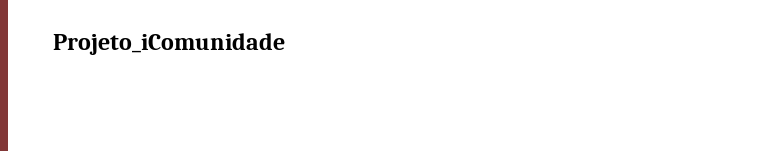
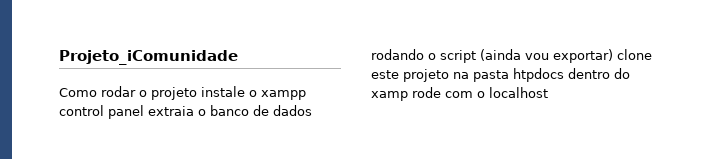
(285, 44) none -> [59,86,306,100] [59,105,312,119] [371,49,652,63] [371,68,630,82] [371,87,548,101] // Como rodar o projeto instale o xampp control panel extraia o banco de dados rodando o script (ainda vou exportar) clone este projeto na pasta htpdocs dentro do xamp rode com o localhost

